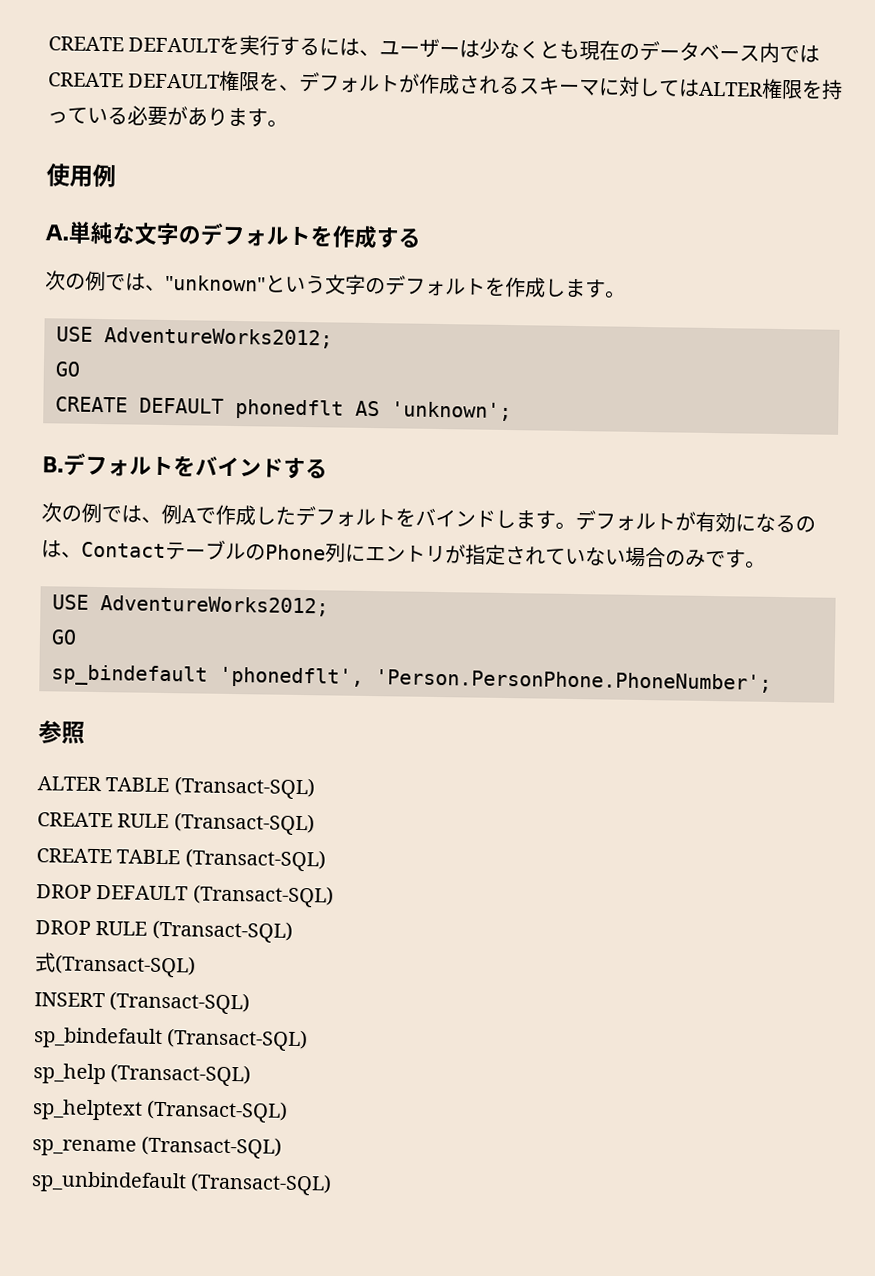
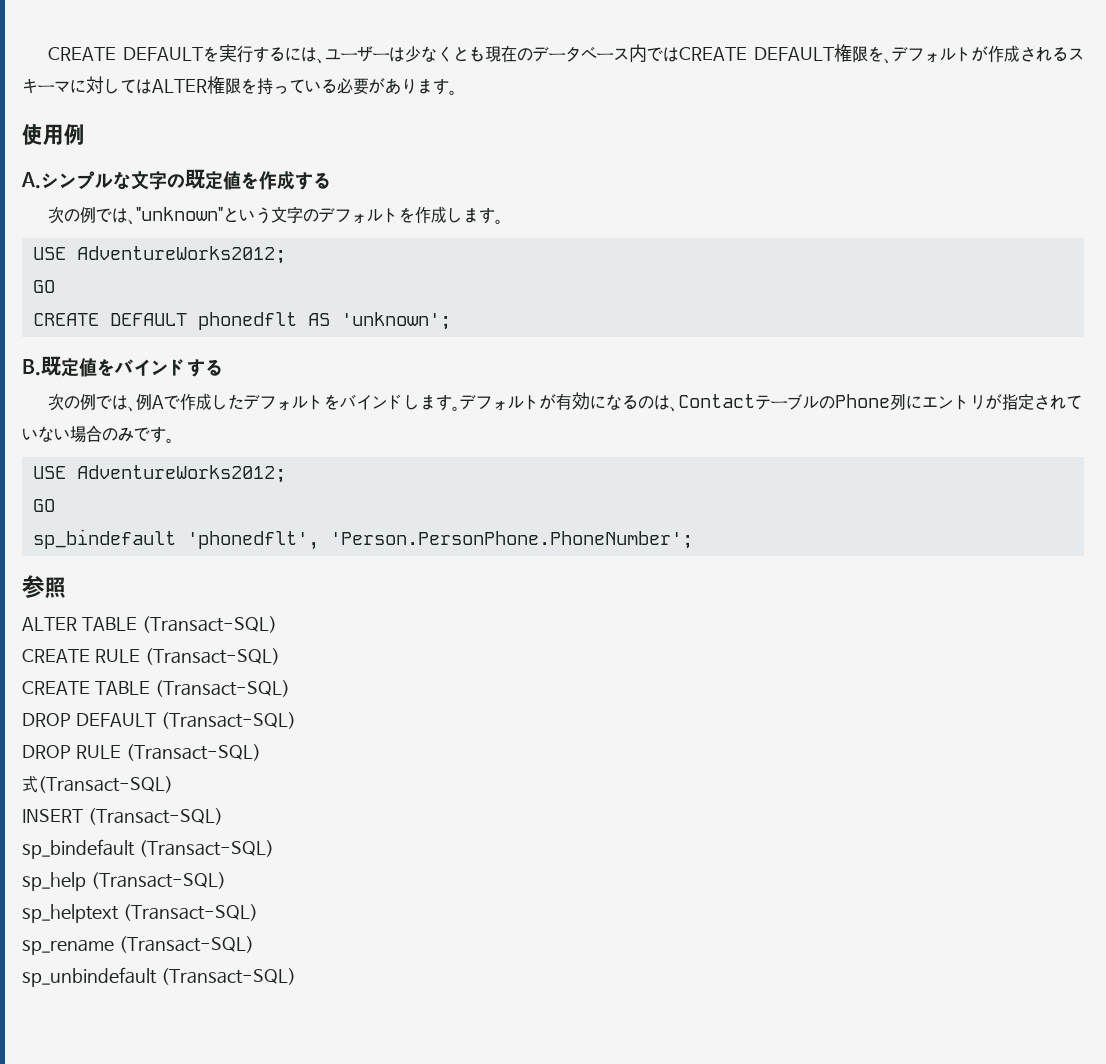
[68,221,312,247] 単純な文字のデフォルト -> [41,169,241,190] シンプルな文字の既定値
[63,452,174,477] デフォルト -> [41,356,97,377] 既定値

